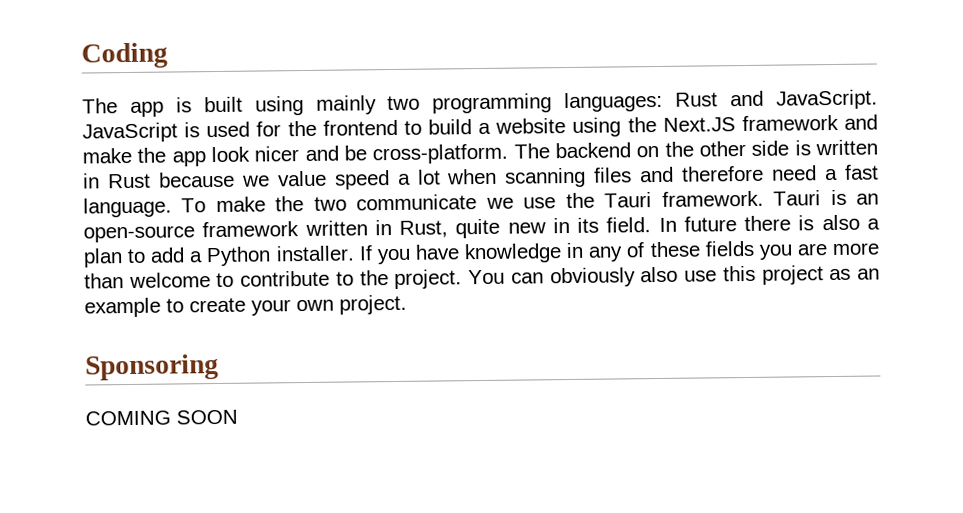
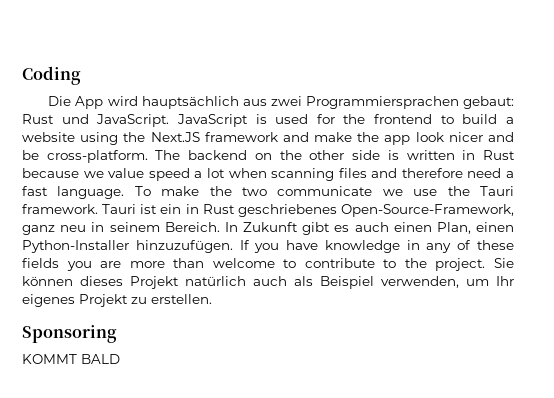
[82,90,765,117] The app is built using mainly two programming languages: Rust and -> [48,96,514,109] [22,114,89,124] Die App wird hauptsächlich aus zwei Programmiersprachen gebaut: Rust und
[830,189,879,206] [83,214,880,243] [83,245,355,268] is an open-source framework written in Rust, quite new in its field. In future there is also a plan to add a Python installer. -> [140,204,514,217] [22,222,515,235] [22,240,233,253] ist ein in Rust geschriebenes Open-Source-Framework, ganz neu in seinem Bereich. In Zukunft gibt es auch einen Plan, einen Python-Installer hinzuzufügen.
[468,265,881,288] [84,294,407,318] You can obviously also use this project as an example to create your own project. -> [494,258,515,268] [22,276,514,289] [22,294,212,307] Sie können dieses Projekt natürlich auch als Beispiel verwenden, um Ihr eigenes Projekt zu erstellen.
[85,409,238,426] COMING SOON -> [22,354,120,364] KOMMT BALD

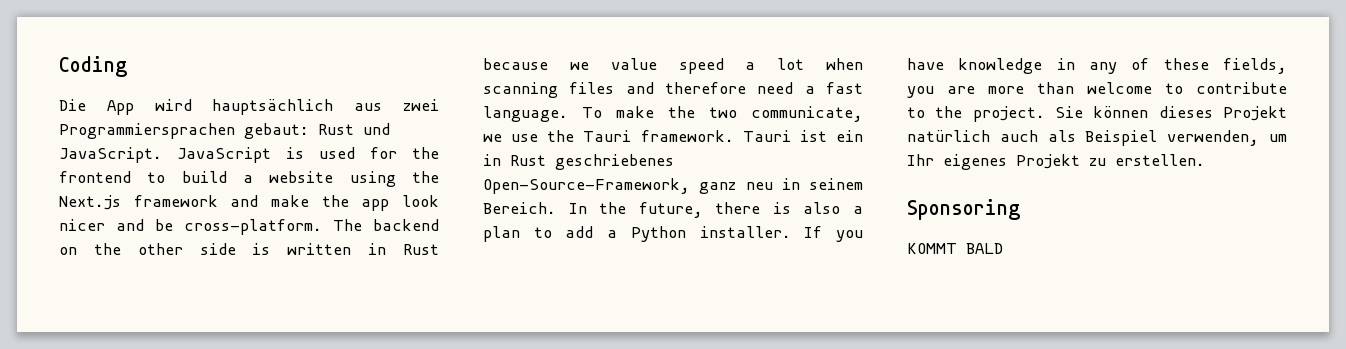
[150,132,200,142] Next.JS -> [59,195,121,210] Next.js
[277,186,373,196] communicate -> [751,106,863,122] communicate,
[242,222,515,235] [22,240,233,253] Zukunft gibt es auch einen Plan, einen Python-Installer hinzuzufügen. -> [599,202,863,218] [483,226,791,242] the future, there is also a plan to add a Python installer.
[22,258,59,268] fields -> [1223,58,1287,74] fields,

